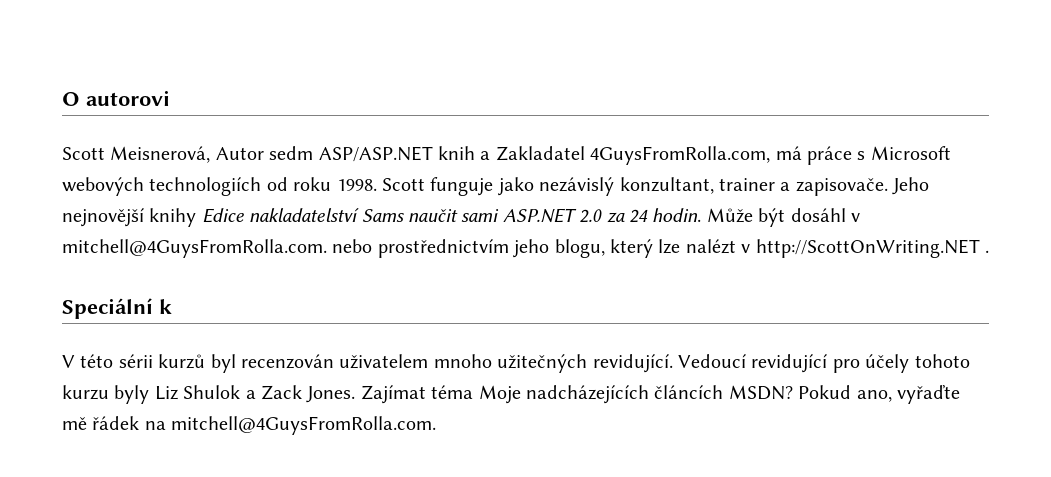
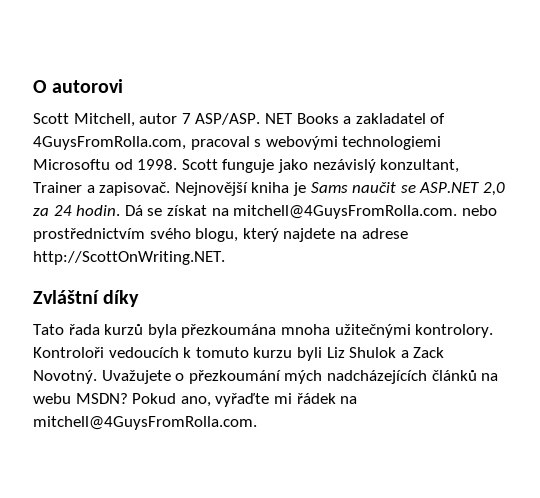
[110,146,951,165] [62,177,332,196] Meisnerová, Autor sedm ASP/ASP.NET knih a Zakladatel 4GuysFromRolla.com, má práce s Microsoft webových technologiích od roku -> [73,113,446,127] [33,136,442,150] [33,159,133,170] Mitchell, autor 7 ASP/ASP. NET Books a zakladatel of 4GuysFromRolla.com, pracoval s webovými technologiemi Microsoftu od
[718,177,930,196] [62,208,860,227] trainer a zapisovače. Jeho nejnovější knihy Edice nakladatelství Sams naučit sami ASP.NET 2.0 za 24 hodin. Může být dosáhl v -> [33,182,505,196] [33,205,229,216] Trainer a zapisovač. Nejnovější kniha je Sams naučit se ASP.NET 2,0 za 24 hodin. Dá se získat na
[513,239,550,258] jeho -> [149,228,191,239] svého
[658,239,989,258] [62,298,172,319] [62,354,970,373] [62,385,724,404] lze nalézt v http://ScottOnWriting.NET . // Speciální k // V této sérii kurzů byl recenzován uživatelem mnoho užitečných revidující. Vedoucí revidující pro účely tohoto kurzu byly Liz Shulok a Zack Jones. Zajímat téma Moje nadcházejících článcích -> [283,228,408,242] [33,251,225,265] [33,290,140,307] [33,324,494,338] [33,347,445,361] [33,370,499,384] [33,393,71,404] najdete na adrese http://ScottOnWriting.NET. // Zvláštní díky // Tato řada kurzů byla přezkoumána mnoha užitečnými kontrolory. Kontroloři vedoucích k tomuto kurzu byli Liz Shulok a Zack Novotný. Uvažujete o přezkoumání mých nadcházejících článků na webu
[62,417,87,430] mě -> [273,393,292,404] mi

